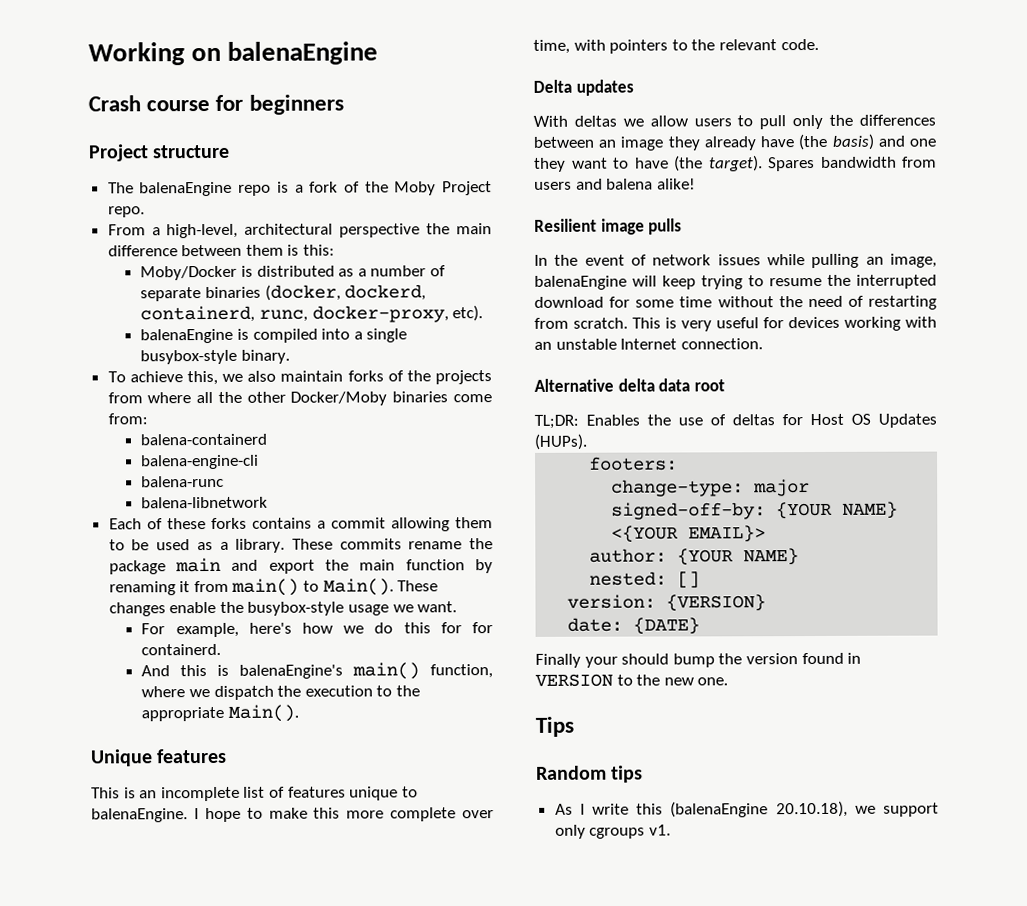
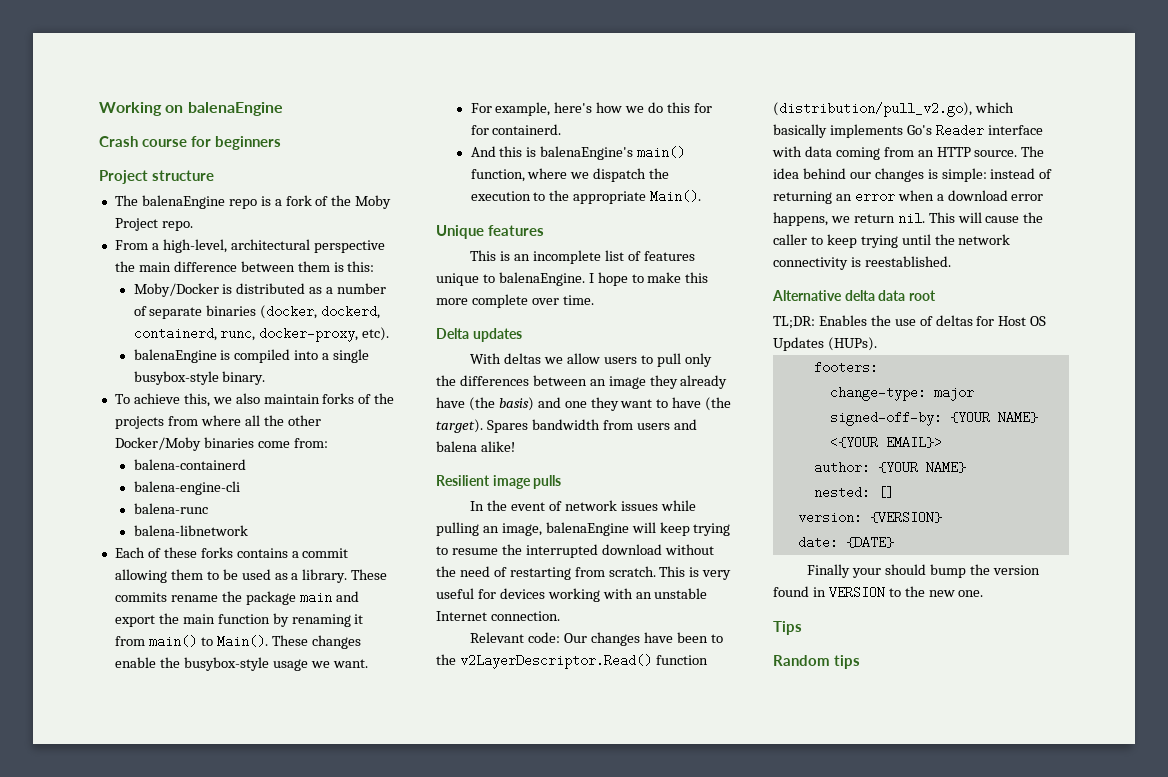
[533,38,819,54] time, with pointers to the relevant code. -> [562,295,594,305] time.
[609,296,713,308] for some time -> (662, 549) none
(763, 344) none -> [470,632,723,646] [436,654,708,669] [773,102,1014,117] [773,124,1043,138] [772,146,1045,160] [773,168,1053,182] [773,190,1044,204] [773,212,1044,226] [773,234,1011,248] [773,256,951,270] // Relevant code: Our changes have been to the v2LayerDescriptor.Read() function (distribution/pull_v2.go), which basically implements Go's Reader interface with data coming from an HTTP source. The idea behind our changes is simple: instead of returning an error when a download error happens, we return nil. This will cause the caller to keep trying until the network connectivity is reestablished.
[554,800,939,818] [554,824,671,839] // As I write this (balenaEngine 20.10.18), we support only cgroups v1. -> (860, 662) none

